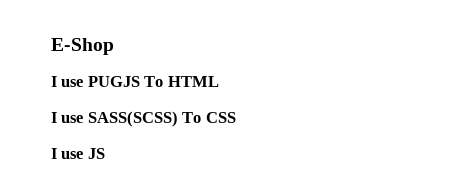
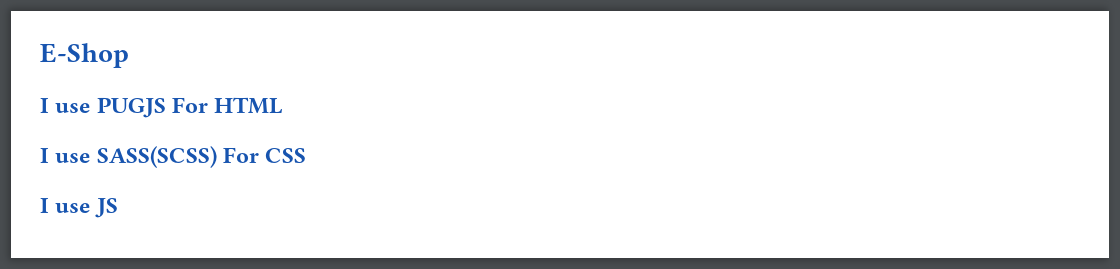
[144,76,164,87] To -> [172,97,209,113] For
[182,112,202,123] To -> [223,147,260,163] For

